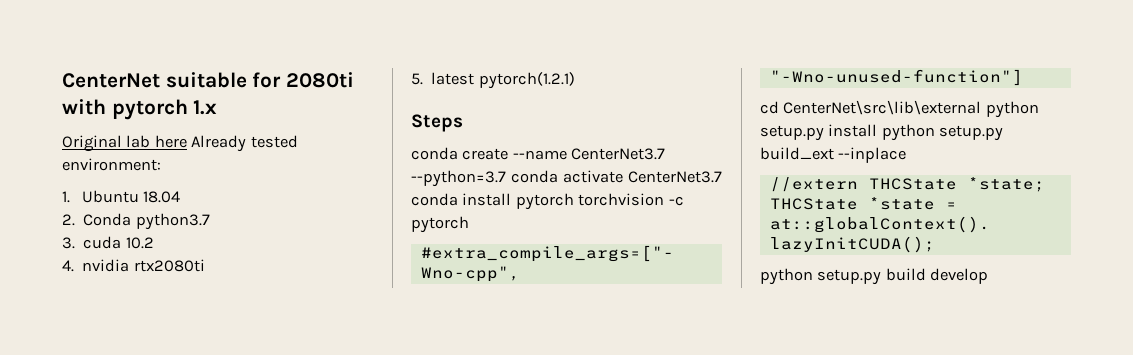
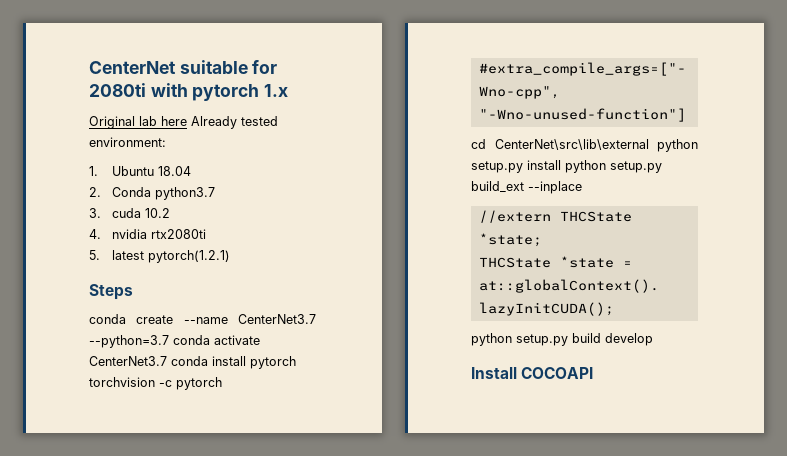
(989, 276) none -> [471,367,594,379] // Install COCOAPI

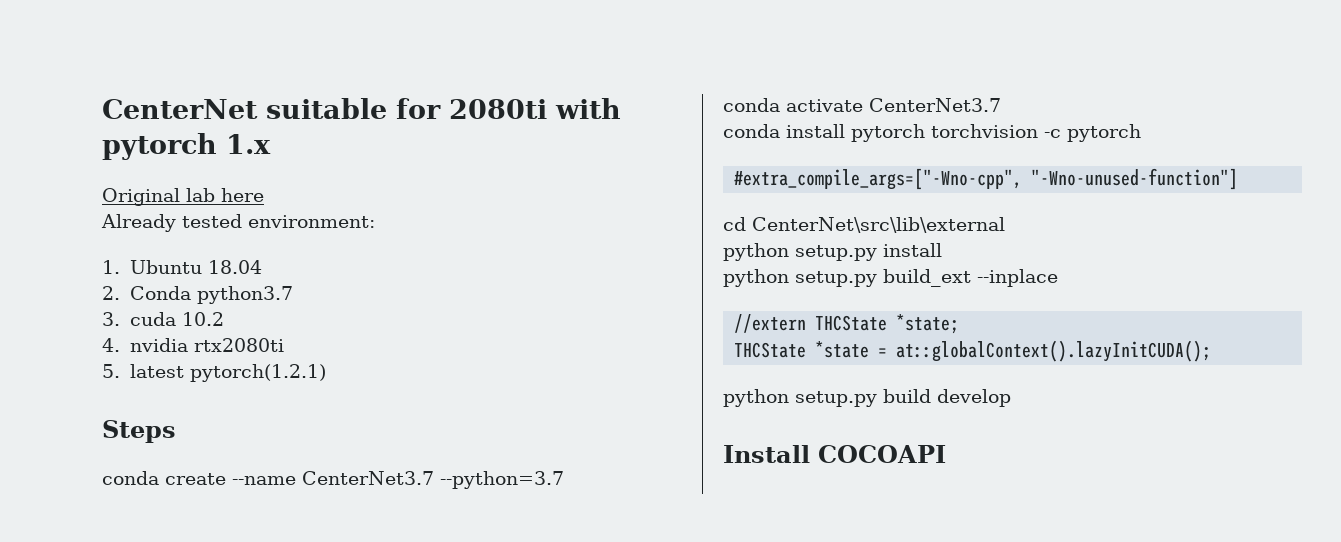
(187, 121) none -> (264, 195) //
(169, 341) none -> (564, 480) //
(167, 361) none -> (1001, 105) //
(649, 144) none -> (1005, 225) //
(561, 165) none -> (942, 250) //

